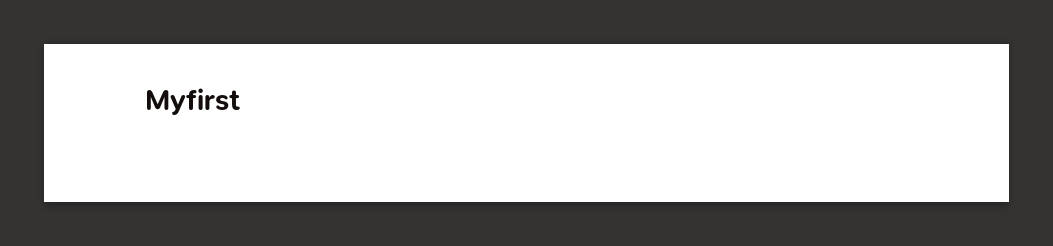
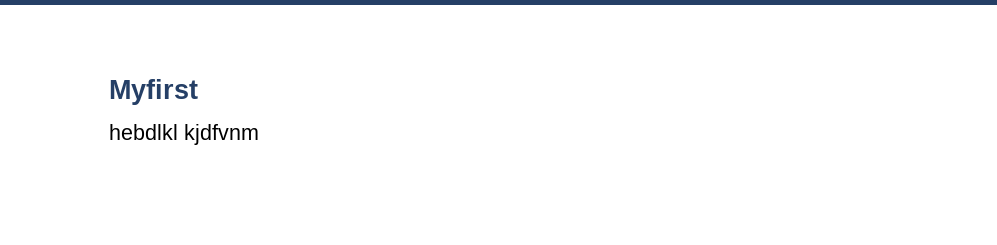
(240, 101) none -> [109,124,259,145] // hebdlkl kjdfvnm

